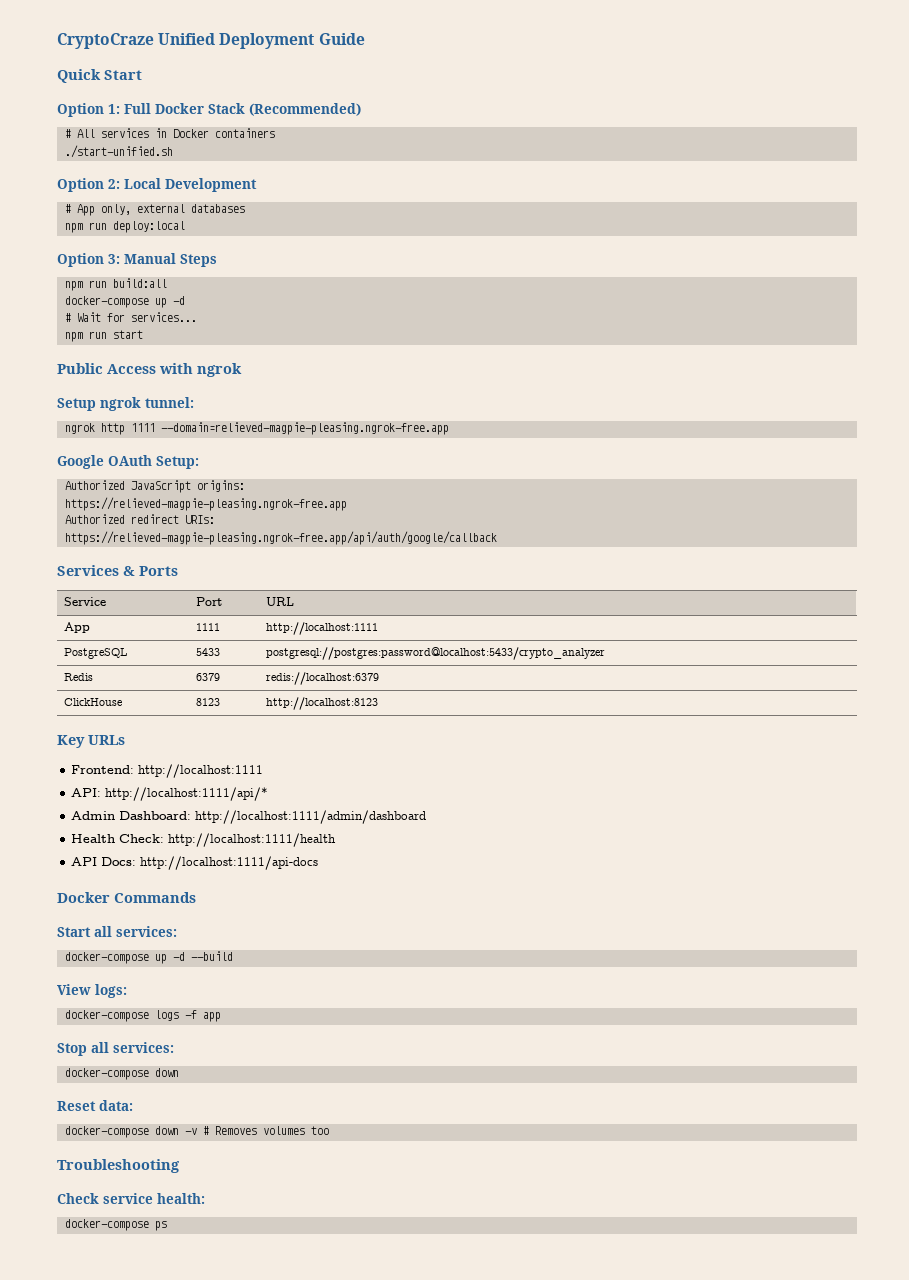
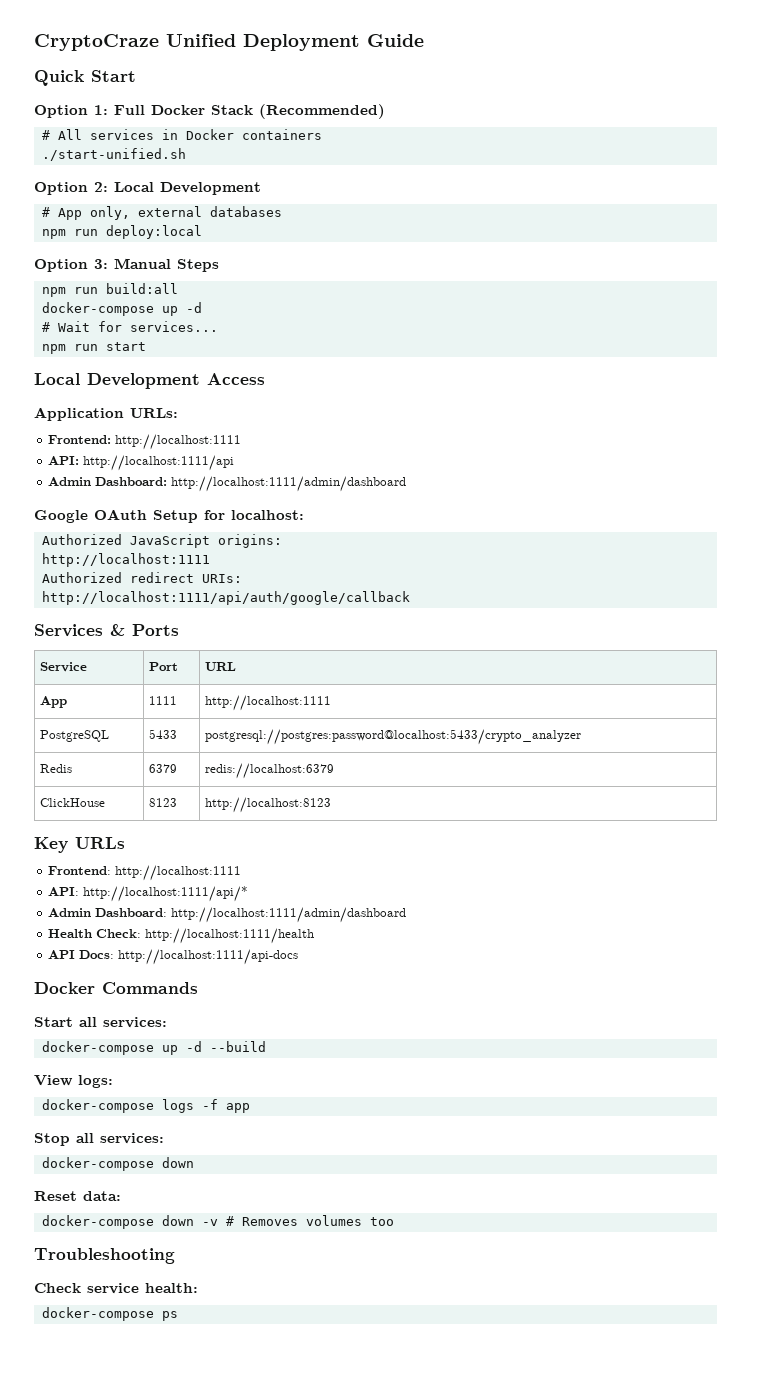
[57,363,103,374] Public -> [34,373,200,389] Local Development
[159,363,242,377] [57,397,194,411] [64,422,449,435] with ngrok // Setup ngrok tunnel: // ngrok http 1111 --domain=relieved-magpie-pleasing.ngrok-free.app -> [34,407,178,421] [48,434,242,450] [48,455,235,471] [48,476,407,492] // Application URLs: // Frontend: http://localhost:1111 // API: http://localhost:1111/api // Admin Dashboard: http://localhost:1111/admin/dashboard
[156,456,199,469] Setup: -> [153,510,304,523] Setup for localhost:
[64,497,347,511] https://relieved-magpie-pleasing.ngrok-free.app -> [41,553,210,567] http://localhost:1111
[64,531,497,545] https://relieved-magpie-pleasing.ngrok-free.app/api/auth/google/callback -> [41,591,410,605] http://localhost:1111/api/auth/google/callback

